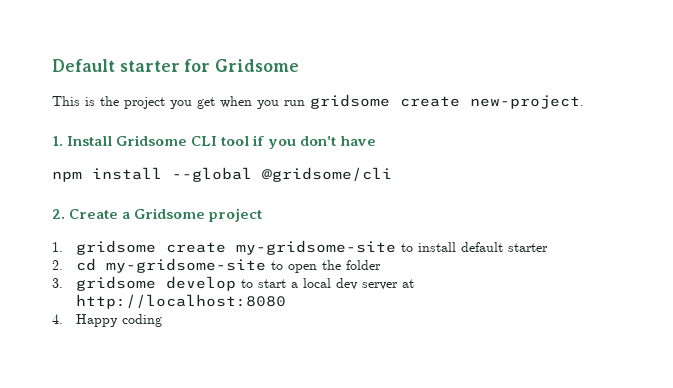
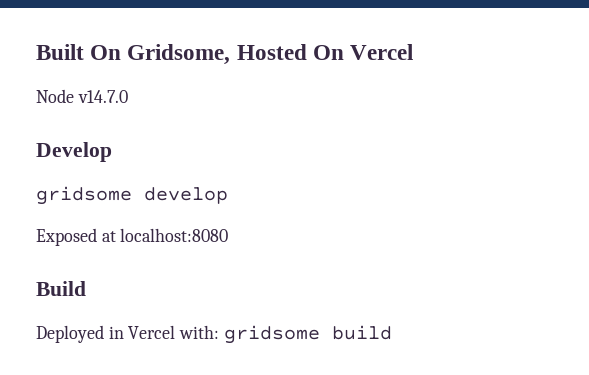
[52,59,300,72] [52,94,584,109] [52,135,377,149] [52,167,392,182] [52,208,263,222] [52,240,549,255] [52,258,382,273] [52,276,415,291] [76,294,287,309] [52,314,163,327] Default starter for Gridsome // This is the project you get when you run gridsome create new-project. // 1. Install Gridsome CLI tool if you don't have // npm install --global @gridsome/cli // 2. Create a Gridsome project // 1. gridsome create my-gridsome-site to install default starter // 2. cd my-gridsome-site to open the folder // 3. gridsome develop to start a local dev server at http://localhost:8080 // 4. Happy coding -> [36,44,414,65] [36,89,128,103] [36,142,112,162] [36,186,228,205] [36,228,229,246] [36,281,86,296] [36,325,392,344] Built On Gridsome, Hosted On Vercel // Node v14.7.0 // Develop // gridsome develop // Exposed at localhost:8080 // Build // Deployed in Vercel with: gridsome build

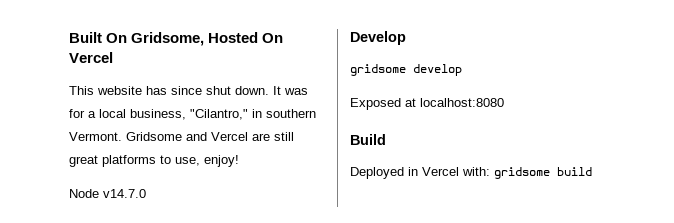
(414, 52) none -> [69,86,308,95] [69,109,316,120] [69,132,294,141] [69,155,239,167] // This website has since shut down. It was for a local business, "Cilantro," in southern Vermont. Gridsome and Vercel are still great platforms to use, enjoy!

